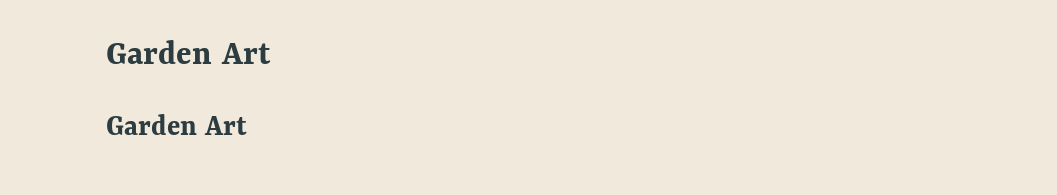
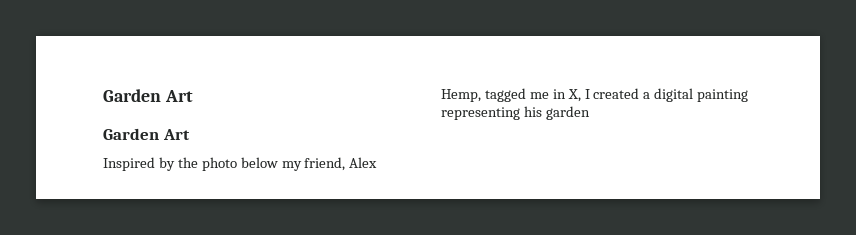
(248, 125) none -> [103,157,378,171] [441,88,749,102] [441,106,590,120] // Inspired by the photo below my friend, Alex Hemp, tagged me in X, I created a digital painting representing his garden

